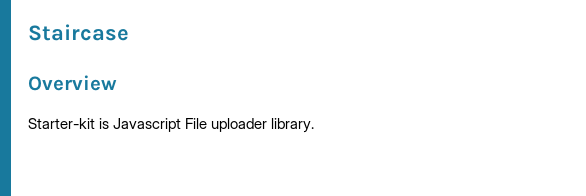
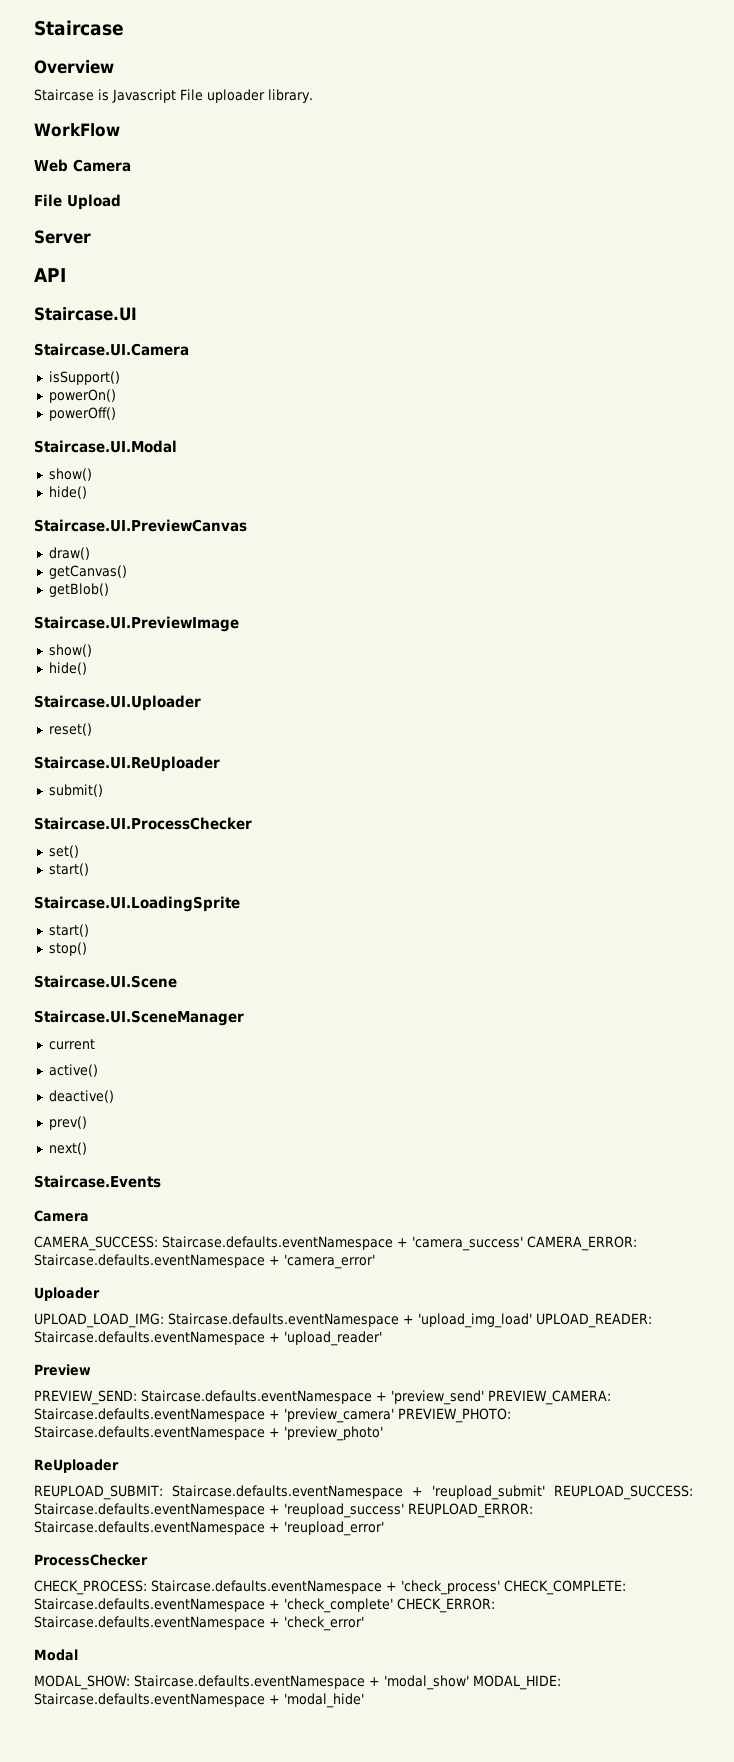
[28,118,95,129] Starter-kit -> [34,89,94,101] Staircase
(315, 125) none -> [34,123,120,137] [34,159,131,172] [34,194,121,210] [34,230,91,244] [34,268,66,282] [34,307,137,321] [34,343,189,356] [48,371,120,385] [48,389,116,403] [48,407,116,421] [34,440,177,453] [48,468,92,481] [48,486,87,499] [34,519,247,532] [48,547,90,560] [48,565,127,579] [48,583,109,597] [34,616,239,632] [48,644,92,657] [48,662,87,675] [34,695,201,711] [48,723,92,736] [34,756,220,772] [48,784,103,797] [34,817,252,830] [48,845,79,858] [48,863,89,876] [34,896,240,912] [48,924,89,937] [48,942,87,956] [34,975,177,988] [34,1010,244,1026] [48,1039,95,1050] [48,1064,98,1077] [48,1090,114,1103] [48,1116,87,1130] [48,1142,87,1155] [34,1175,161,1188] [34,1210,89,1222] [34,1236,637,1251] [34,1254,375,1269] [34,1287,100,1301] [34,1313,652,1328] [34,1331,382,1346] [34,1364,91,1376] [34,1390,611,1405] [34,1408,511,1423] [34,1426,383,1441] [34,1459,119,1473] [34,1485,693,1500] [34,1503,533,1518] [34,1521,384,1536] [34,1554,148,1566] [34,1580,626,1595] [34,1598,495,1613] [34,1616,364,1631] [34,1649,78,1661] [34,1675,561,1690] [34,1693,364,1708] // WorkFlow // Web Camera // File Upload // Server // API // Staircase.UI // Staircase.UI.Camera // isSupport() // powerOn() // powerOff() // Staircase.UI.Modal // show() // hide() // Staircase.UI.PreviewCanvas // draw() // getCanvas() // getBlob() // Staircase.UI.PreviewImage // show() // hide() // Staircase.UI.Uploader // reset() // Staircase.UI.ReUploader // submit() // Staircase.UI.ProcessChecker // set() // start() // Staircase.UI.LoadingSprite // start() // stop() // Staircase.UI.Scene // Staircase.UI.SceneManager // current // active() // deactive() // prev() // next() // Staircase.Events // Camera // CAMERA_SUCCESS: Staircase.defaults.eventNamespace + 'camera_success' CAMERA_ERROR: Staircase.defaults.eventNamespace + 'camera_error' // Uploader // UPLOAD_LOAD_IMG: Staircase.defaults.eventNamespace + 'upload_img_load' UPLOAD_READER: Staircase.defaults.eventNamespace + 'upload_reader' // Preview // PREVIEW_SEND: Staircase.defaults.eventNamespace + 'preview_send' PREVIEW_CAMERA: Staircase.defaults.eventNamespace + 'preview_camera' PREVIEW_PHOTO: Staircase.defaults.eventNamespace + 'preview_photo' // ReUploader // REUPLOAD_SUBMIT: Staircase.defaults.eventNamespace + 'reupload_submit' REUPLOAD_SUCCESS: Staircase.defaults.eventNamespace + 'reupload_success' REUPLOAD_ERROR: Staircase.defaults.eventNamespace + 'reupload_error' // ProcessChecker // CHECK_PROCESS: Staircase.defaults.eventNamespace + 'check_process' CHECK_COMPLETE: Staircase.defaults.eventNamespace + 'check_complete' CHECK_ERROR: Staircase.defaults.eventNamespace + 'check_error' // Modal // MODAL_SHOW: Staircase.defaults.eventNamespace + 'modal_show' MODAL_HIDE: Staircase.defaults.eventNamespace + 'modal_hide'

